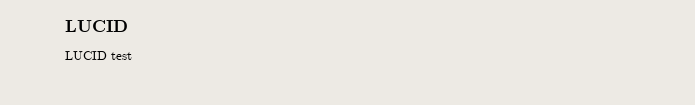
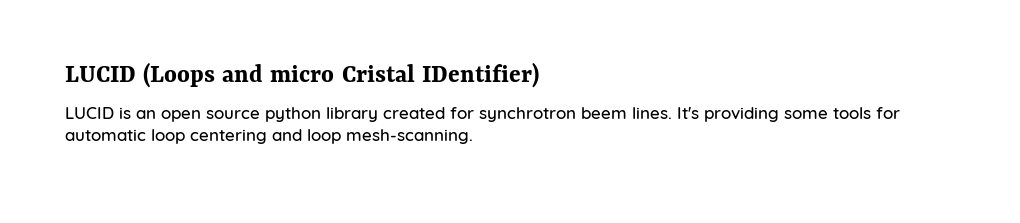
[65,20,128,32] [65,51,132,60] LUCID // LUCID test -> [65,62,539,88] [65,107,900,122] [65,129,473,144] LUCID (Loops and micro Cristal IDentifier) // LUCID is an open source python library created for synchrotron beem lines. It's providing some tools for automatic loop centering and loop mesh-scanning.

